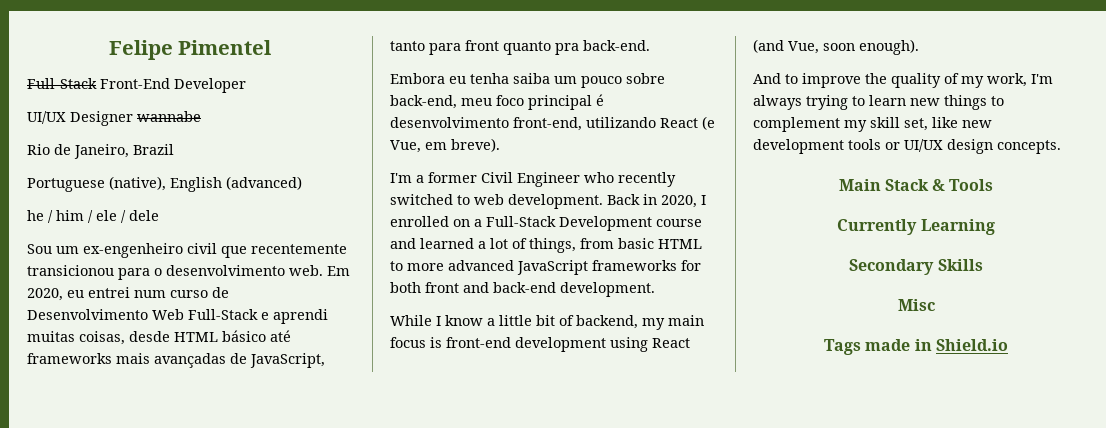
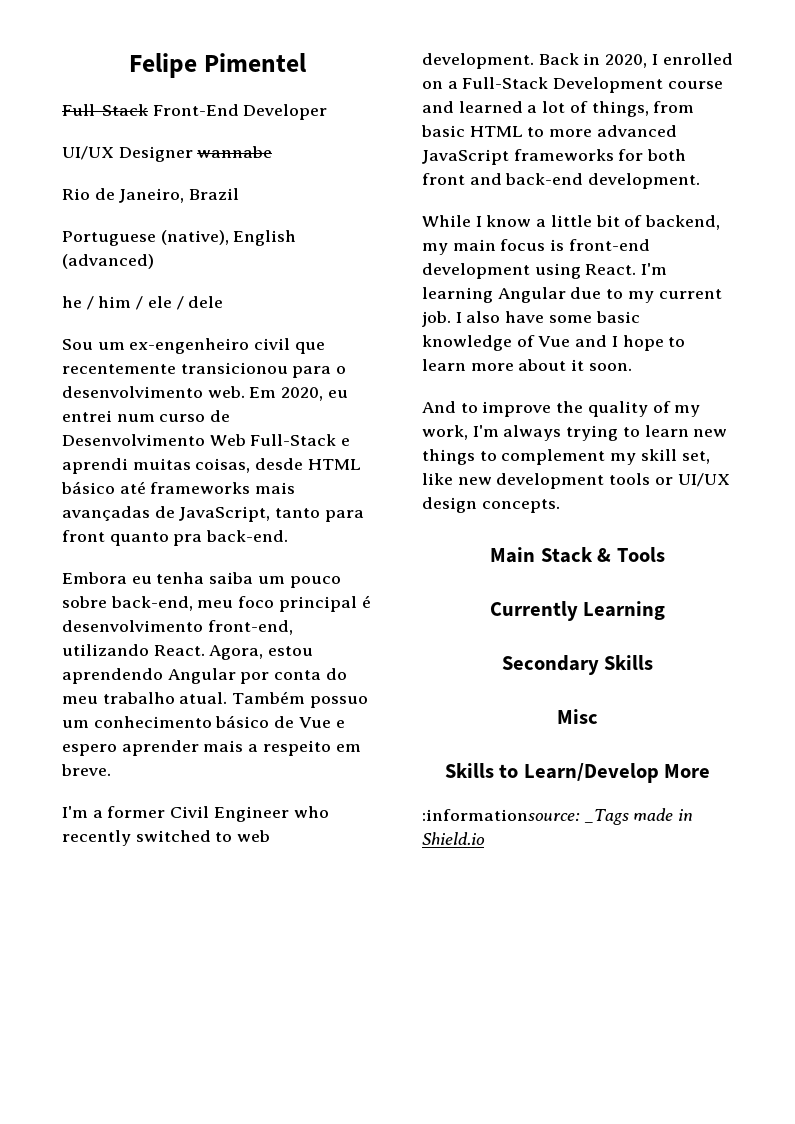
[660,116,715,130] [390,138,500,153] React (e Vue, em breve). -> [153,645,314,660] [62,668,347,684] [62,691,368,708] [62,715,345,728] [62,740,361,756] [61,764,111,776] React. Agora, estou aprendendo Angular por conta do meu trabalho atual. Também possuo um conhecimento básico de Vue e espero aprender mais a respeito em breve.
[652,338,690,348] [753,39,919,55] React (and Vue, soon enough). -> [585,263,668,275] [422,287,722,303] [422,311,640,327] [422,335,686,351] [422,359,632,371] React. I'm learning Angular due to my current job. I also have some basic knowledge of Vue and I hope to learn more about it soon.
[824,339,862,355] Tags -> [444,763,711,783] [422,809,629,825] Skills to Learn/Develop More // :informationsource: _Tags

